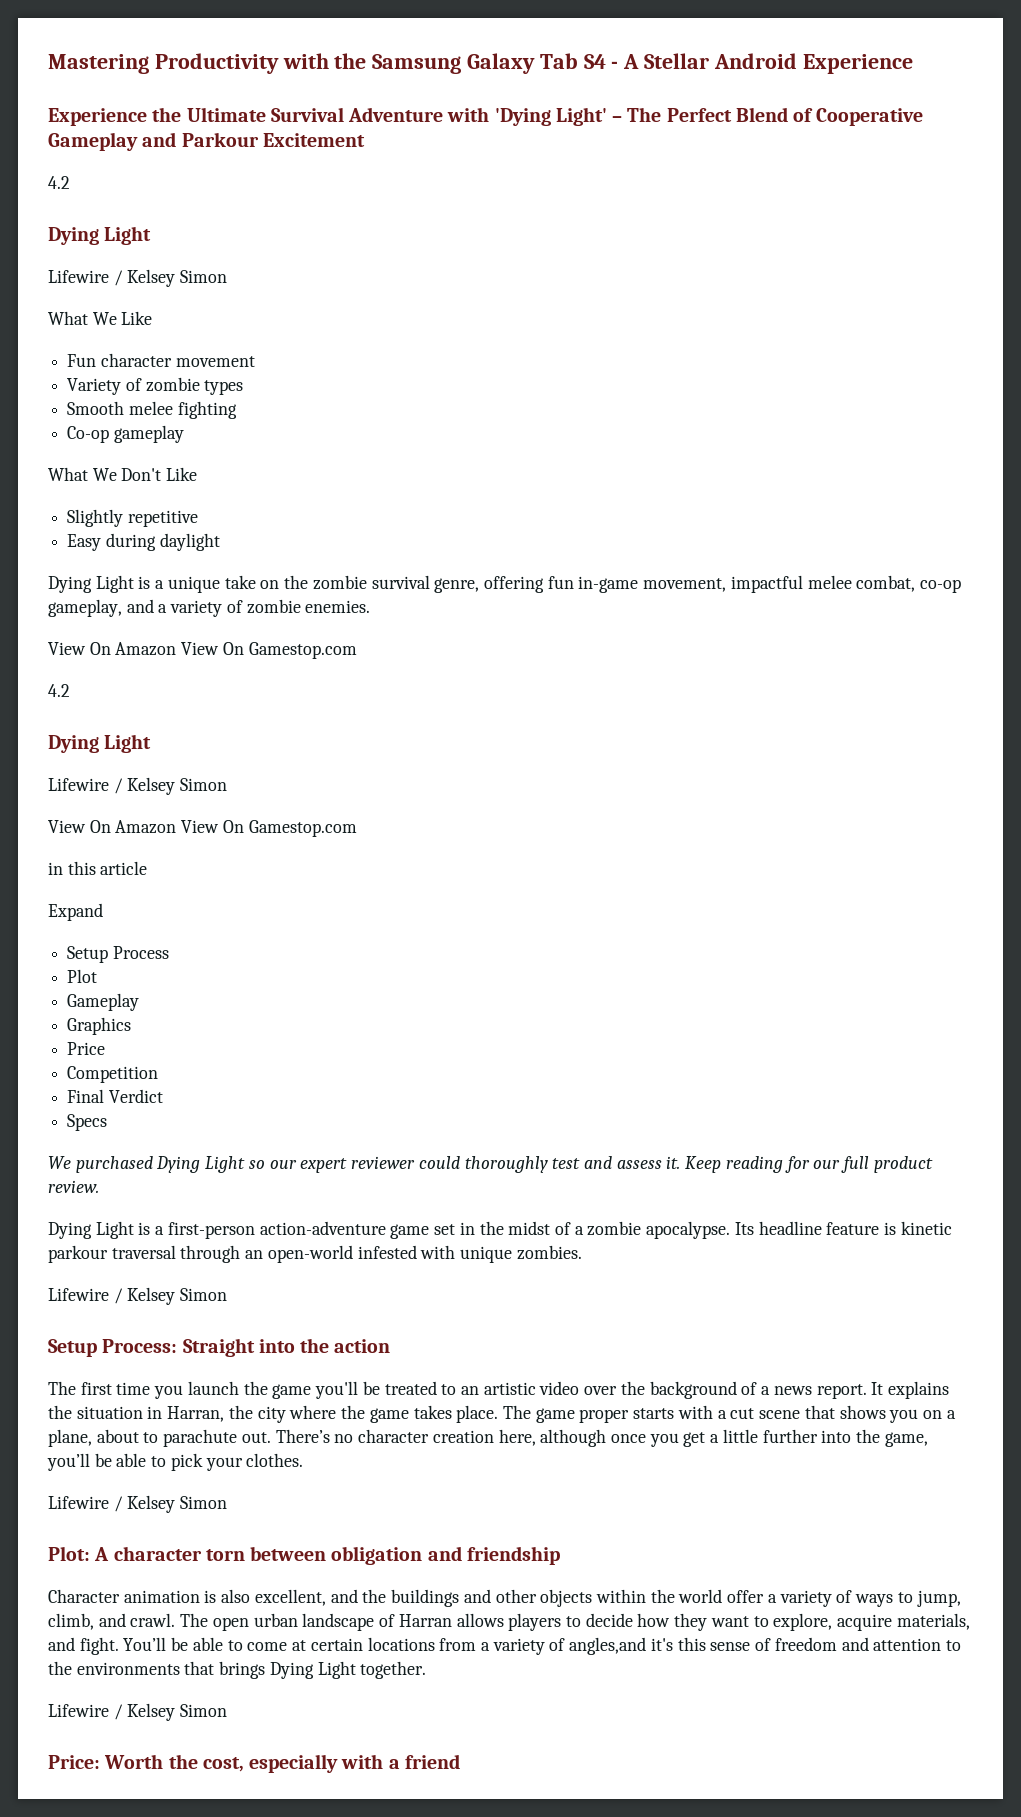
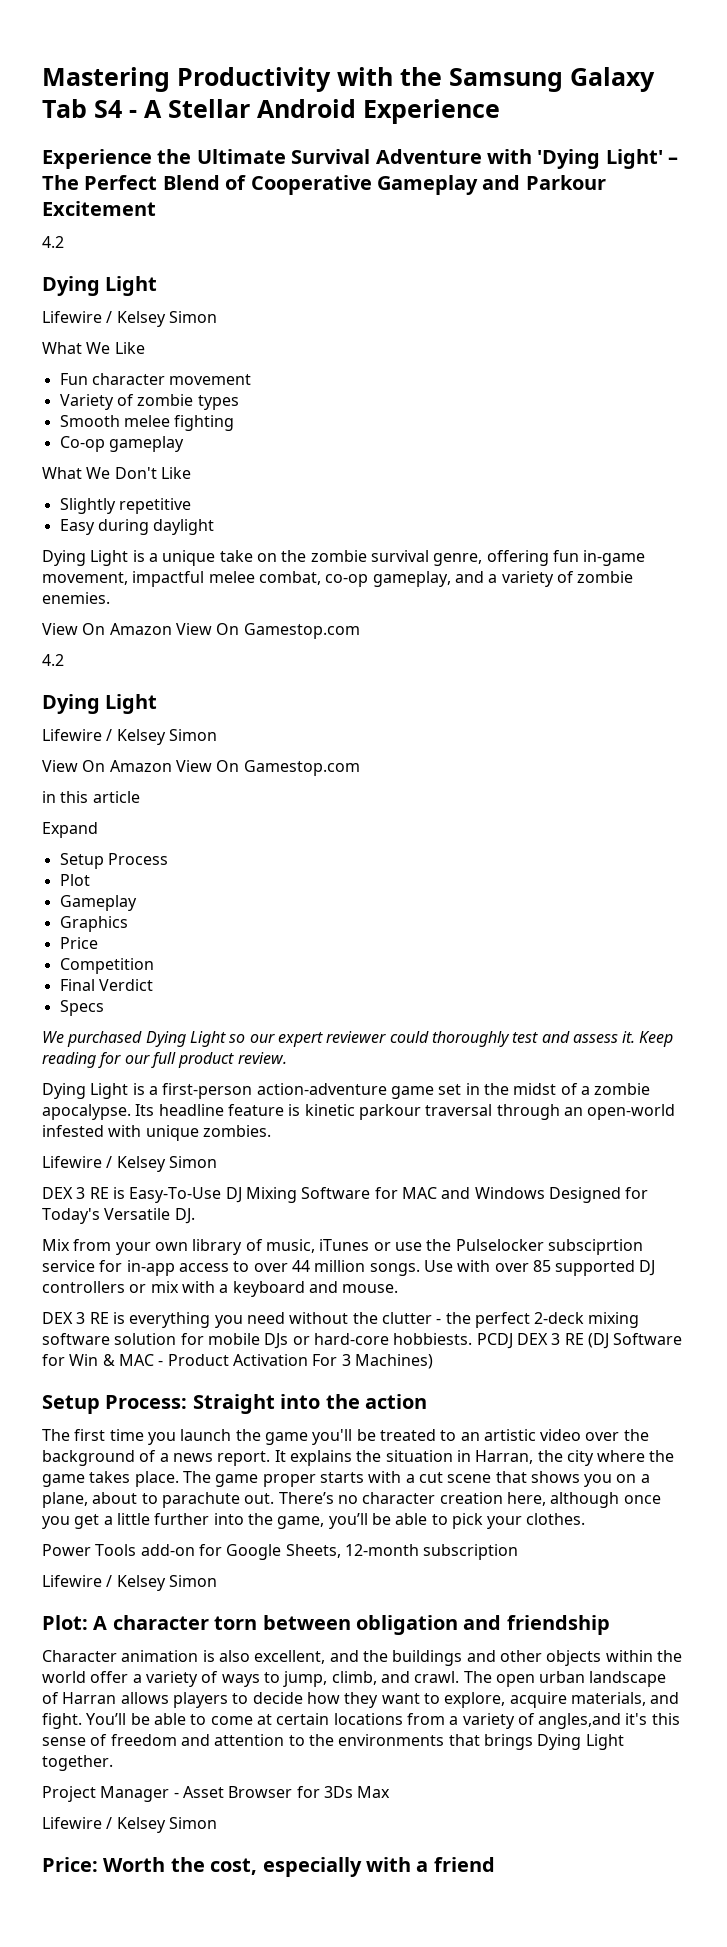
(228, 1294) none -> [42,1187,649,1203] [42,1208,195,1224] [42,1239,643,1255] [42,1260,656,1276] [42,1281,399,1297] [42,1312,640,1328] [42,1333,683,1349] [42,1354,433,1369] // DEX 3 RE is Easy-To-Use DJ Mixing Software for MAC and Windows Designed for Today's Versatile DJ. // Mix from your own library of music, iTunes or use the Pulselocker subsciprtion service for in-app access to over 44 million songs. Use with over 85 supported DJ controllers or mix with a keyboard and mouse. // DEX 3 RE is everything you need without the clutter - the perfect 2-deck mixing software solution for mobile DJs or hard-core hobbiests. PCDJ DEX 3 RE (DJ Software for Win & MAC - Product Activation For 3 Machines)
(304, 1460) none -> [42,1544,519,1560] // Power Tools add-on for Google Sheets, 12-month subscription
(427, 1670) none -> [42,1786,391,1802] // Project Manager - Asset Browser for 3Ds Max

